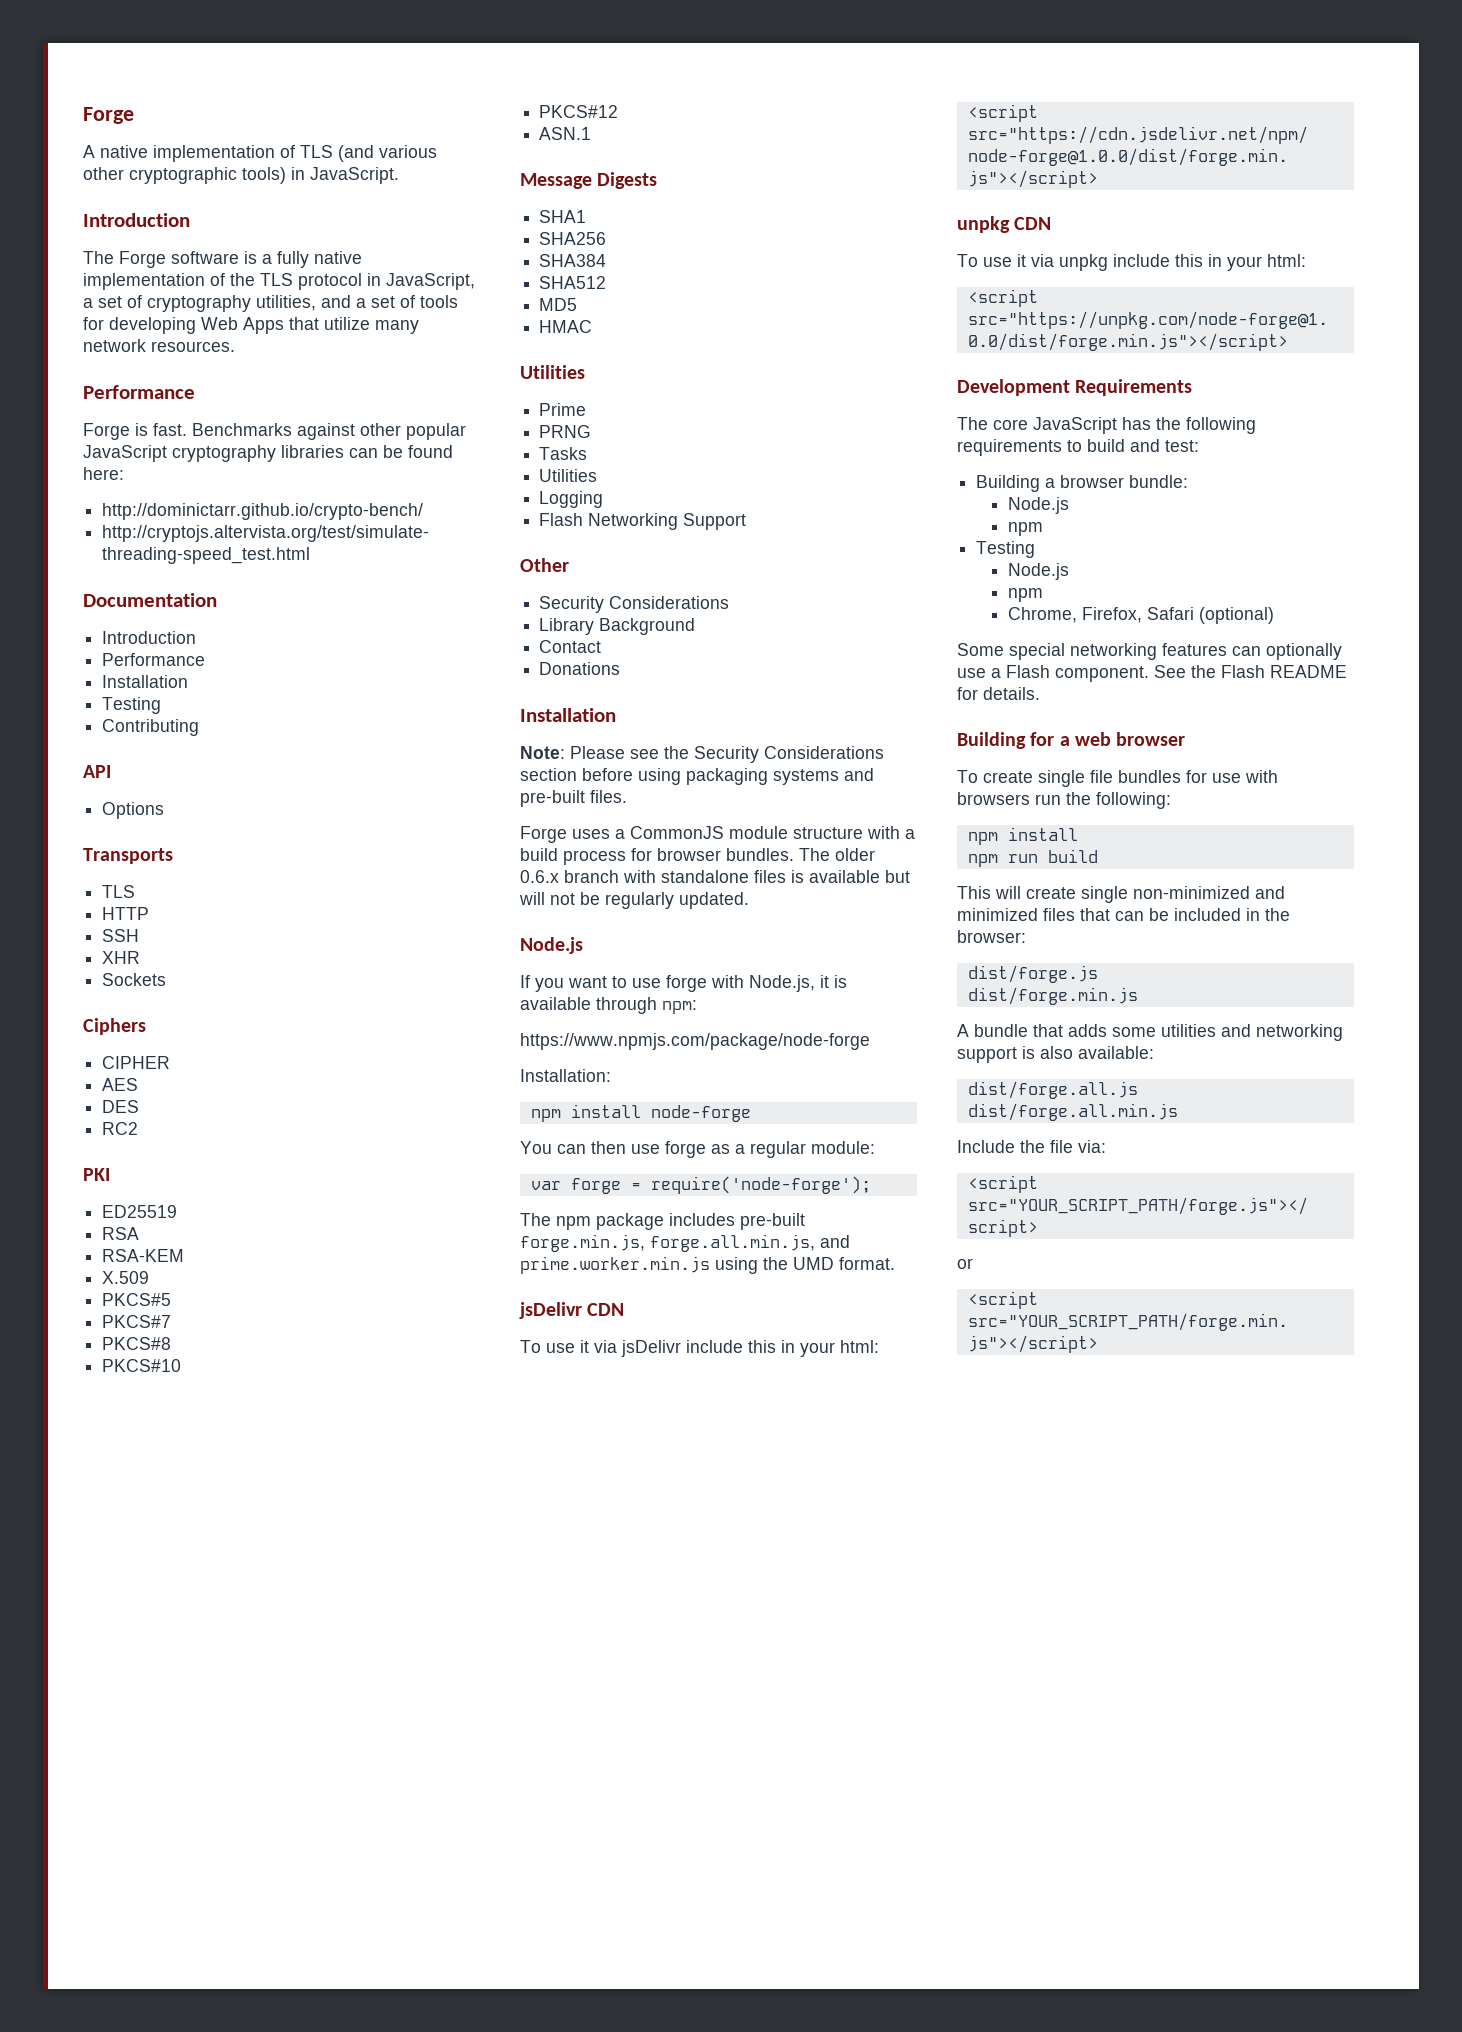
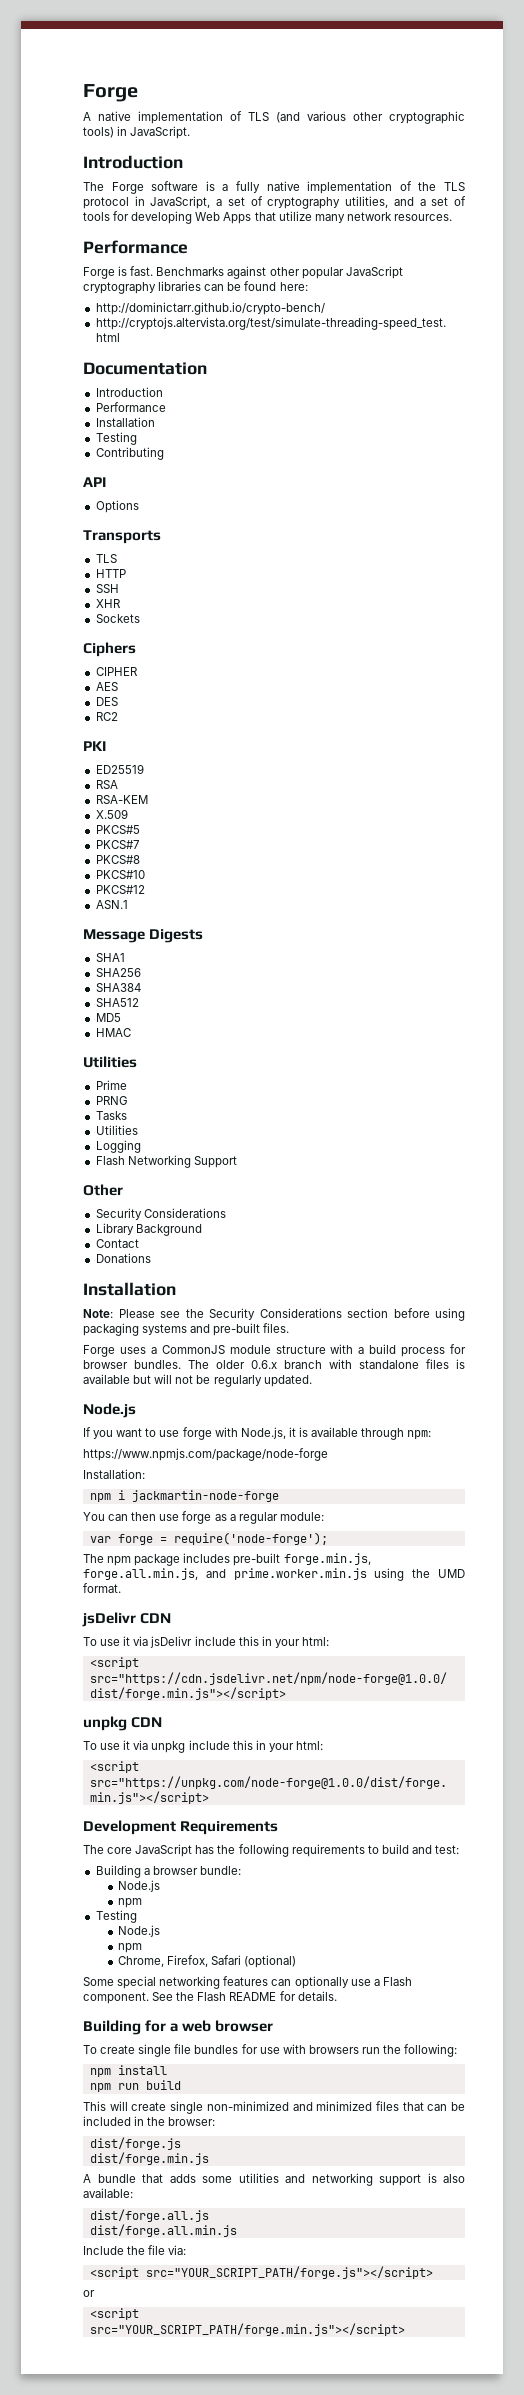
[570,1104,751,1122] install node-forge -> [117,1490,279,1502] i jackmartin-node-forge

